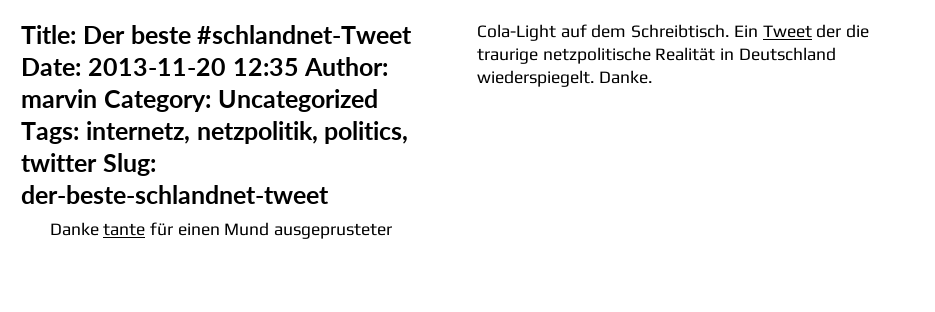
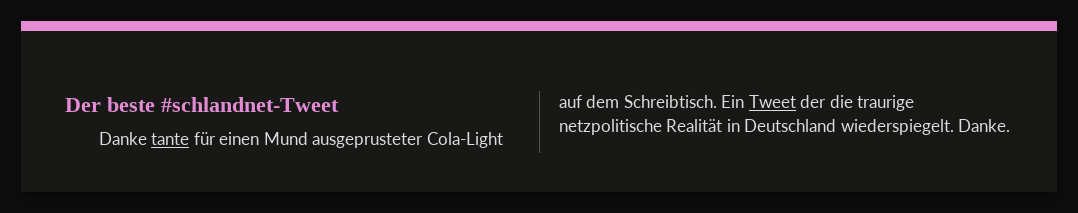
[21,25,76,44] Title: -> (65, 105) none
[21,57,389,76] [21,89,378,112] [21,121,409,144] [21,153,156,176] [21,185,329,204] Date: 2013-11-20 12:35 Author: marvin Category: Uncategorized Tags: internetz, netzpolitik, politics, twitter Slug: der-beste-schlandnet-tweet -> (339, 104) none

